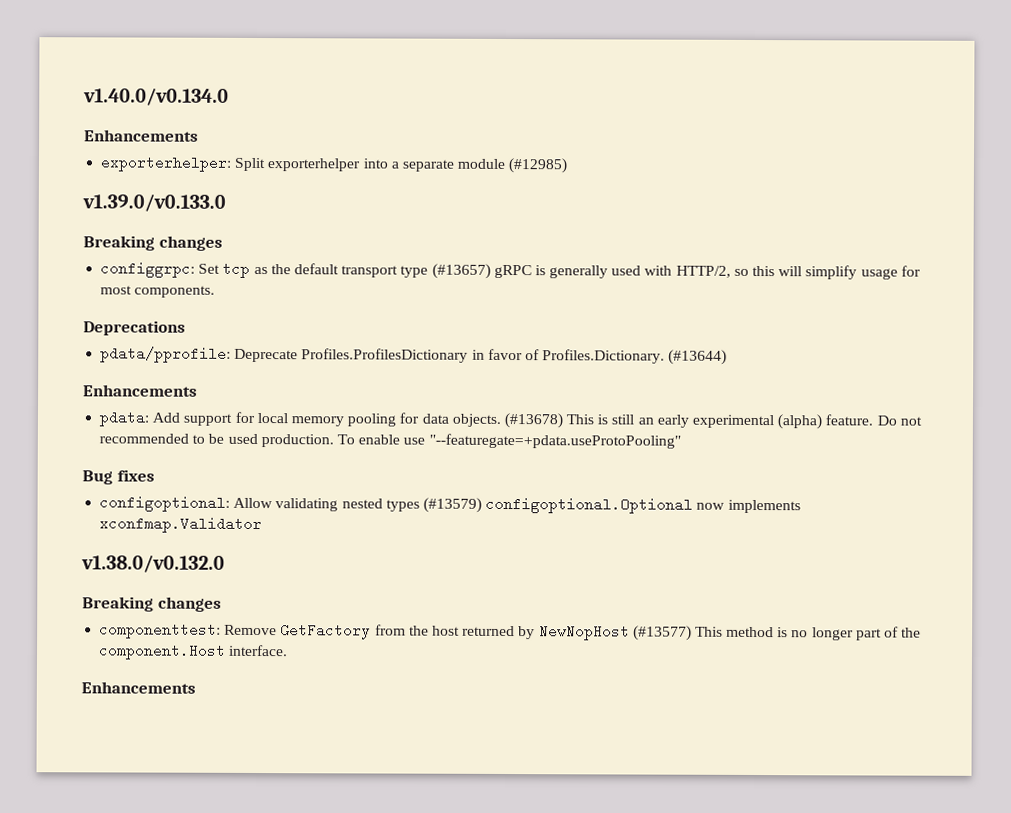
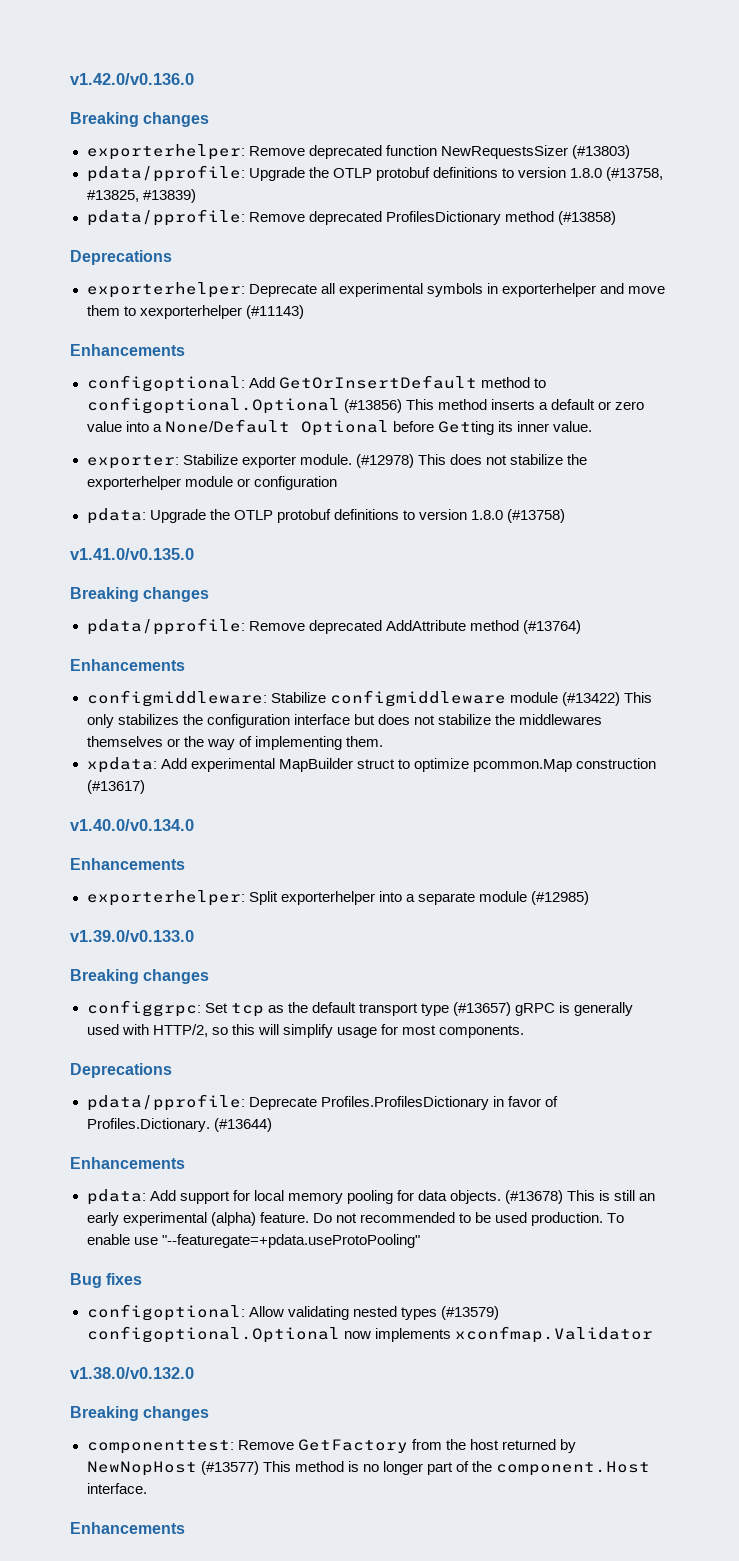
(83, 97) none -> [70,73,194,85] [70,112,210,127] [86,144,630,160] [86,165,663,182] [86,189,196,203] [86,209,616,226] [70,250,172,265] [86,282,665,298] [86,305,304,319] [70,344,185,356] [86,375,546,392] [86,397,644,414] [86,419,592,436] [86,454,587,469] [86,476,337,490] [86,508,565,524] [70,548,194,560] [70,587,210,602] [86,618,581,635] [70,659,185,671] [86,690,652,707] [86,714,603,728] [86,736,383,750] [86,757,656,773] [86,780,145,794] v1.42.0/v0.136.0 // Breaking changes // exporterhelper: Remove deprecated function NewRequestsSizer (#13803) // pdata/pprofile: Upgrade the OTLP protobuf definitions to version 1.8.0 (#13758, #13825, #13839) // pdata/pprofile: Remove deprecated ProfilesDictionary method (#13858) // Deprecations // exporterhelper: Deprecate all experimental symbols in exporterhelper and move them to xexporterhelper (#11143) // Enhancements // configoptional: Add GetOrInsertDefault method to configoptional.Optional (#13856) This method inserts a default or zero value into a None/Default Optional before Getting its inner value. // exporter: Stabilize exporter module. (#12978) This does not stabilize the exporterhelper module or configuration // pdata: Upgrade the OTLP protobuf definitions to version 1.8.0 (#13758) // v1.41.0/v0.135.0 // Breaking changes // pdata/pprofile: Remove deprecated AddAttribute method (#13764) // Enhancements // configmiddleware: Stabilize configmiddleware module (#13422) This only stabilizes the configuration interface but does not stabilize the middlewares themselves or the way of implementing them. // xpdata: Add experimental MapBuilder struct to optimize pcommon.Map construction (#13617) //

